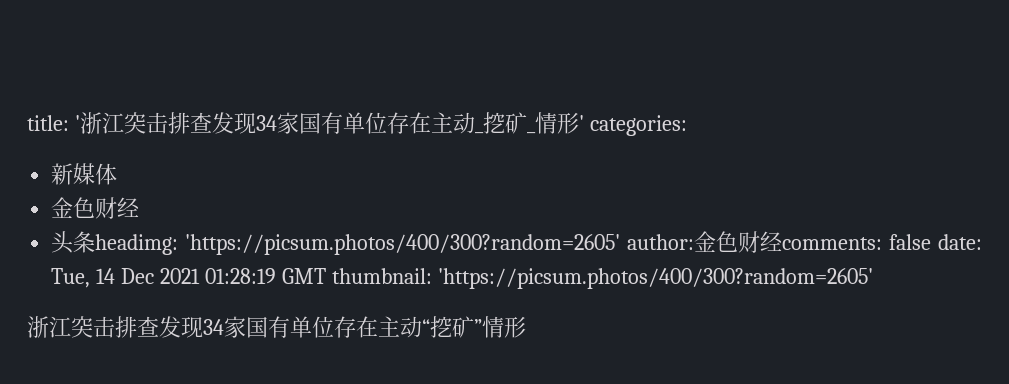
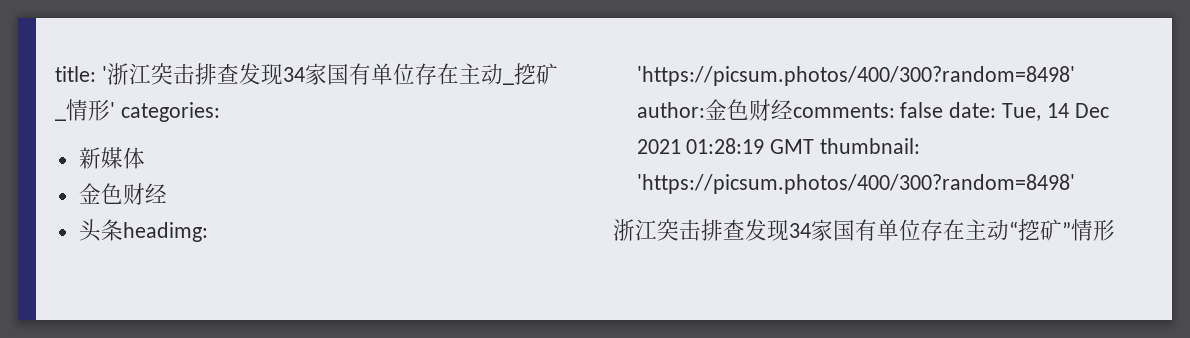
[185,234,621,255] 'https://picsum.photos/400/300?random=2605' -> [636,66,1075,86] 'https://picsum.photos/400/300?random=8498'
[437,268,873,289] 'https://picsum.photos/400/300?random=2605' -> [636,174,1075,194] 'https://picsum.photos/400/300?random=8498'

